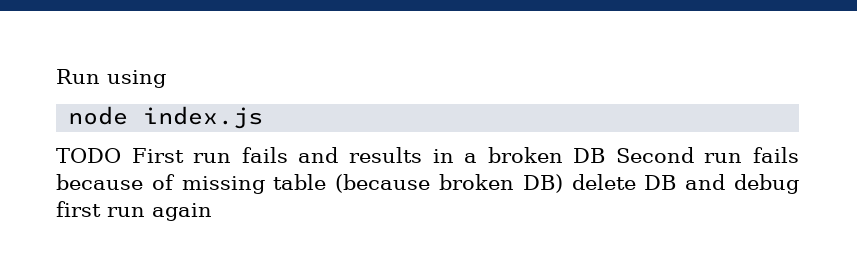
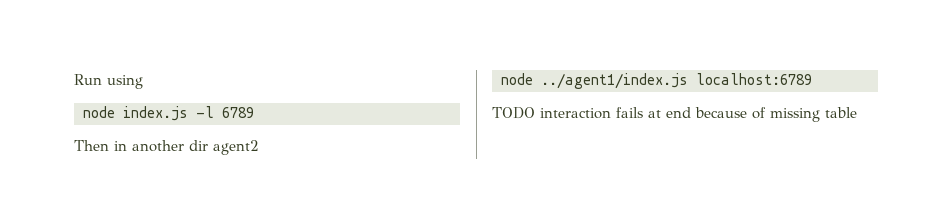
[56,147,800,163] [56,174,799,194] [56,201,212,221] // TODO First run fails and results in a broken DB Second run fails because of missing table (because broken DB) delete DB and debug first run again -> [196,106,254,118] [74,140,259,155] [501,73,812,89] [492,107,857,122] -l 6789 // Then in another dir agent2 // node ../agent1/index.js localhost:6789 // TODO interaction fails at end because of missing table

